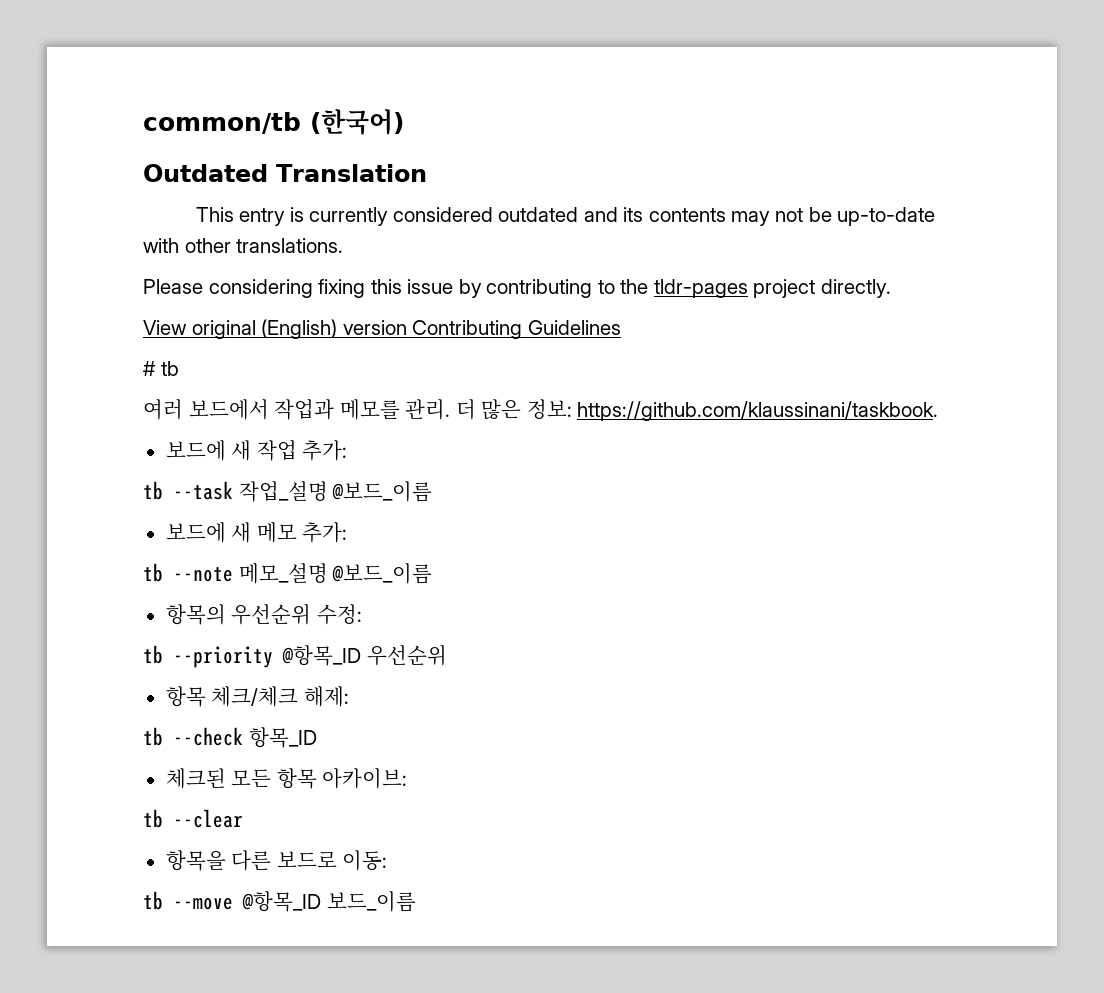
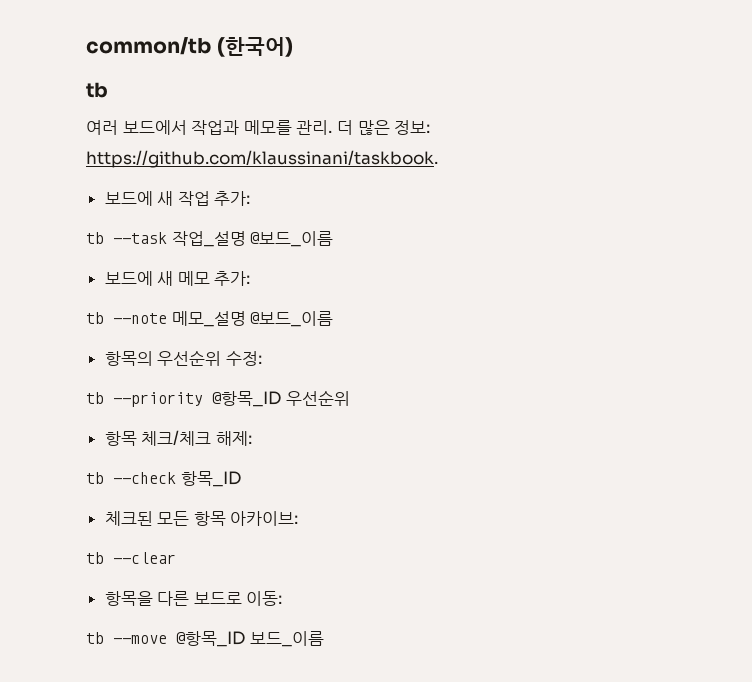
[143,164,427,182] [195,207,936,226] [143,238,344,253] [143,279,891,298] [143,319,621,339] [143,361,156,376] Outdated Translation // This entry is currently considered outdated and its contents may not be up-to-date with other translations. // Please considering fixing this issue by contributing to the tldr-pages project directly. // View original (English) version Contributing Guidelines // # -> (293, 47) none

